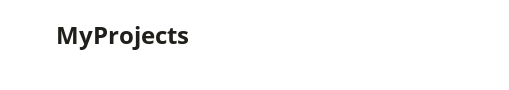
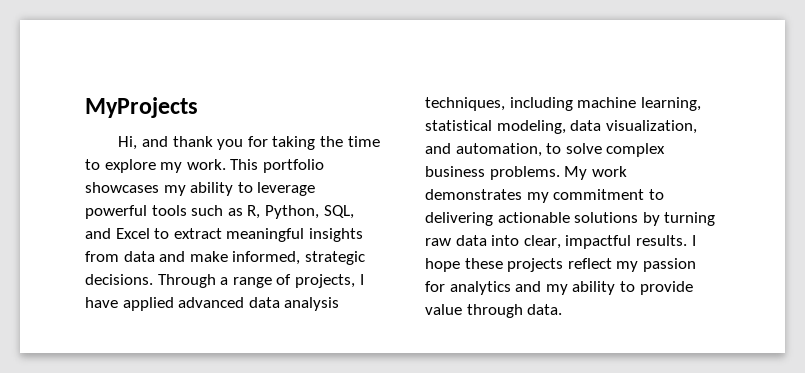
(189, 38) none -> [118,136,380,150] [85,159,324,173] [85,182,316,196] [85,205,354,219] [85,228,363,242] [85,251,365,265] [85,274,364,288] [85,297,340,311] [425,97,701,111] [425,120,697,134] [425,143,666,157] [425,166,627,180] [425,189,664,203] [425,212,716,226] [425,235,696,249] [425,258,696,272] [425,281,693,295] [425,304,563,318] // Hi, and thank you for taking the time to explore my work. This portfolio showcases my ability to leverage powerful tools such as R, Python, SQL, and Excel to extract meaningful insights from data and make informed, strategic decisions. Through a range of projects, I have applied advanced data analysis techniques, including machine learning, statistical modeling, data visualization, and automation, to solve complex business problems. My work demonstrates my commitment to delivering actionable solutions by turning raw data into clear, impactful results. I hope these projects reflect my passion for analytics and my ability to provide value through data.

